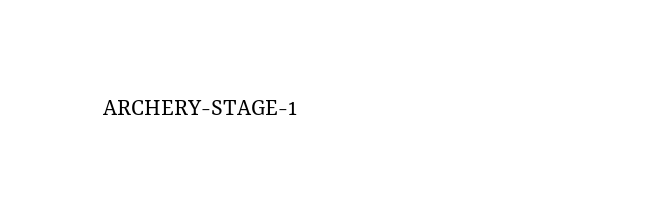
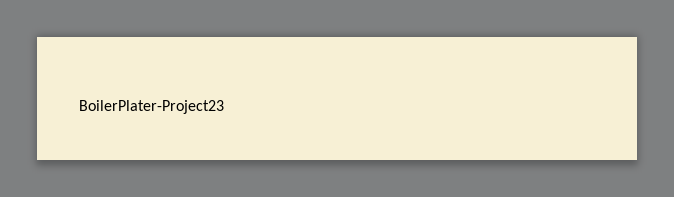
[103,100,297,115] ARCHERY-STAGE-1 -> [79,100,224,114] BoilerPlater-Project23

